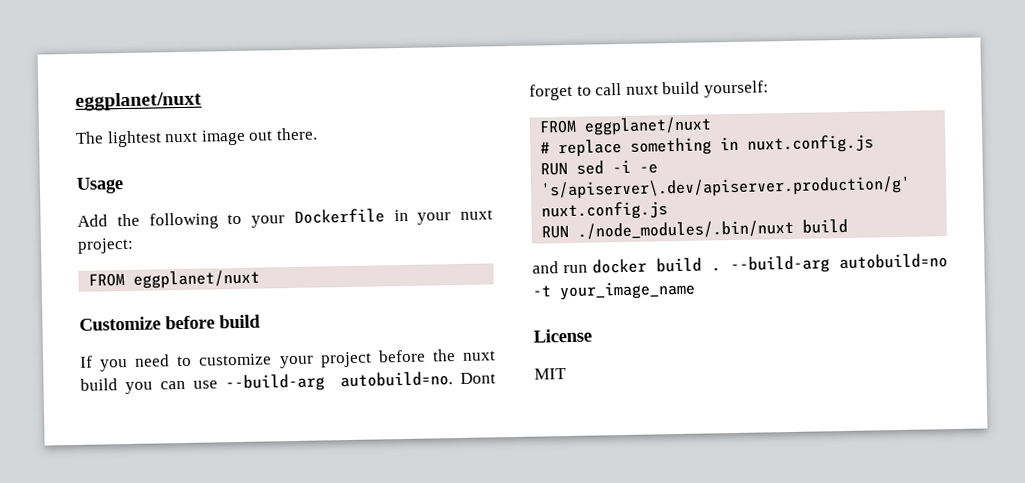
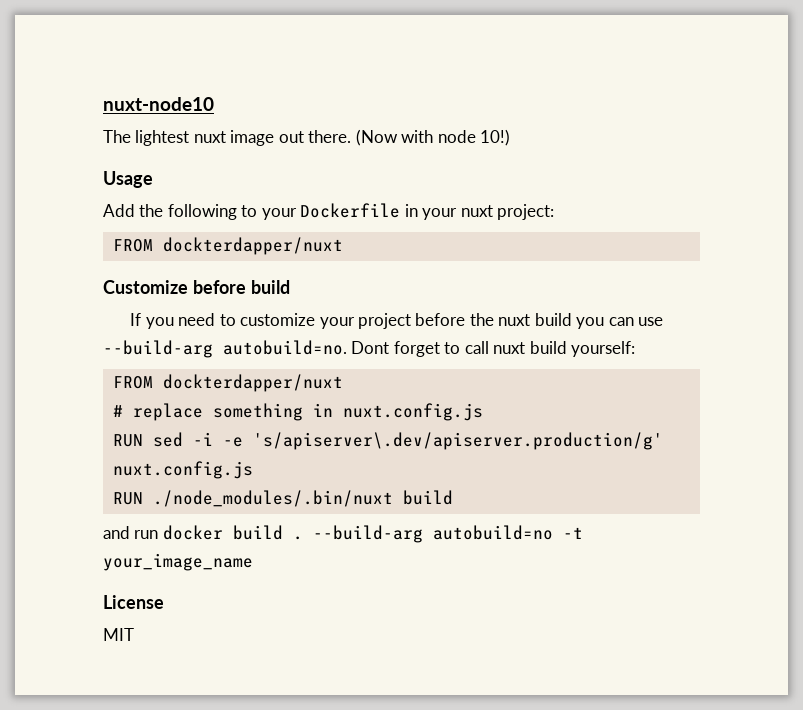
[75,91,202,111] eggplanet/nuxt -> [103,97,214,111] nuxt-node10
(318, 134) none -> [355,129,511,146] (Now with node 10!)
[133,269,261,289] eggplanet/nuxt -> [162,237,343,255] dockterdapper/nuxt
[584,116,713,136] eggplanet/nuxt -> [162,374,343,392] dockterdapper/nuxt

